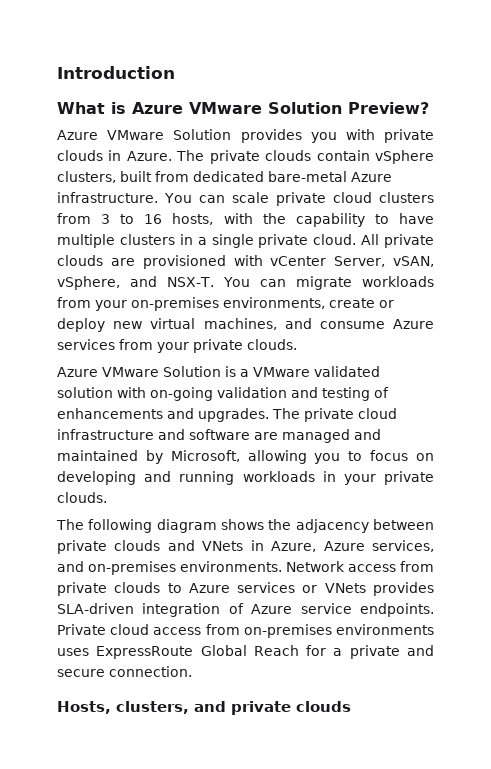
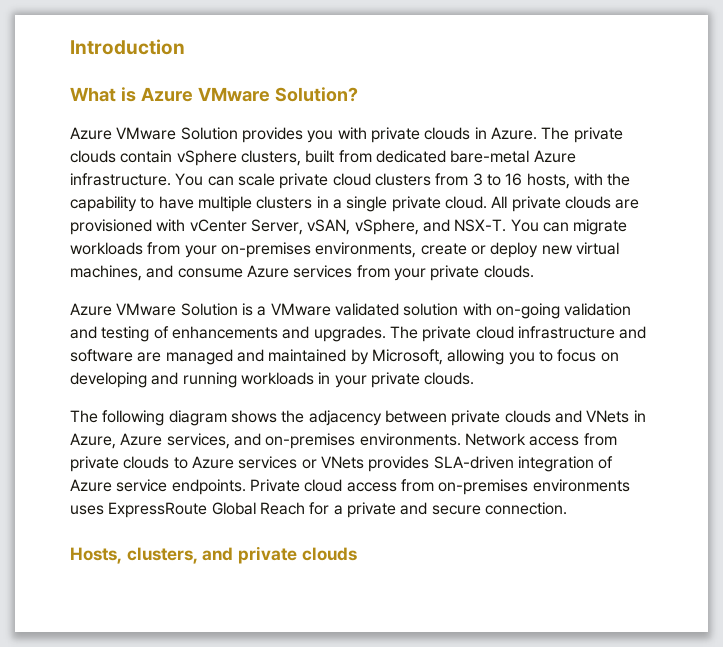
[268,102,429,114] Solution Preview? -> [274,87,358,102] Solution?

